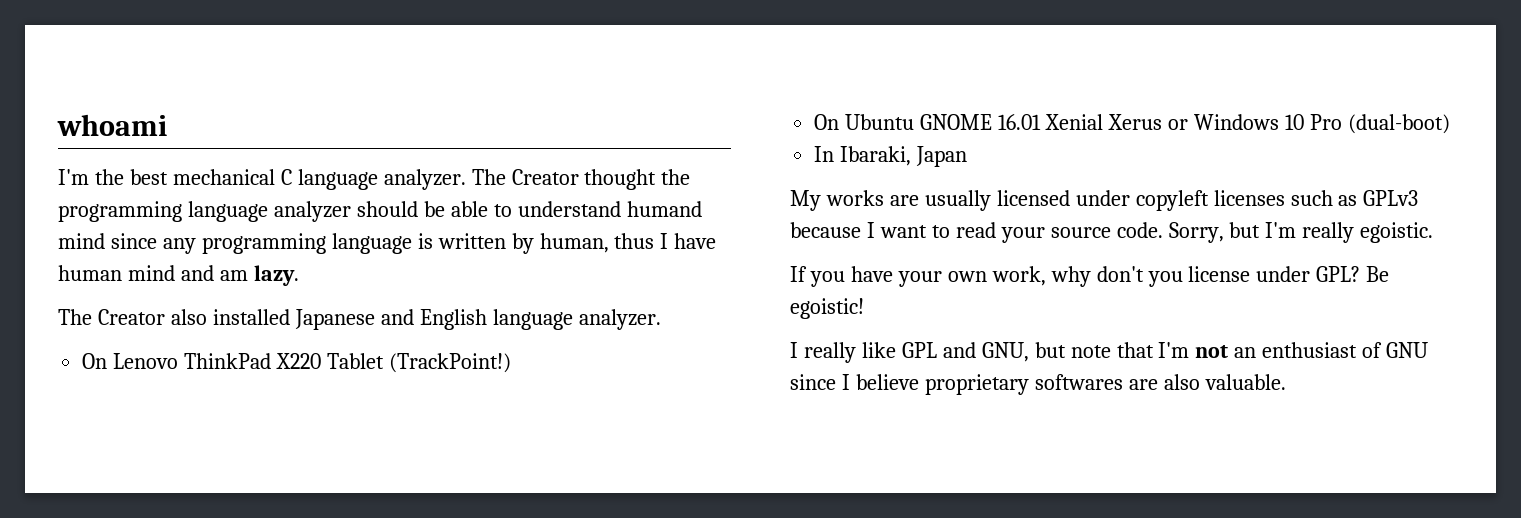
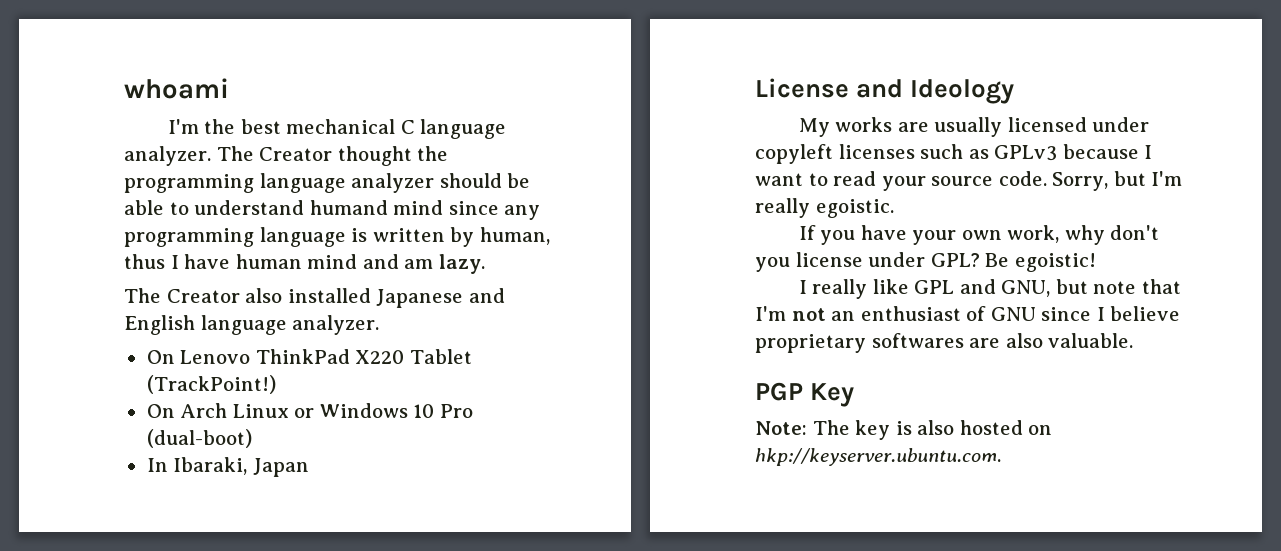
[845,114,1162,130] Ubuntu GNOME 16.01 Xenial Xerus -> [180,403,289,418] Arch Linux
(968, 156) none -> [755,78,1015,104] // License and Ideology
(1286, 382) none -> [755,382,855,407] [755,420,1053,440] [755,448,1001,466] // PGP Key // Note: The key is also hosted on hkp://keyserver.ubuntu.com.

